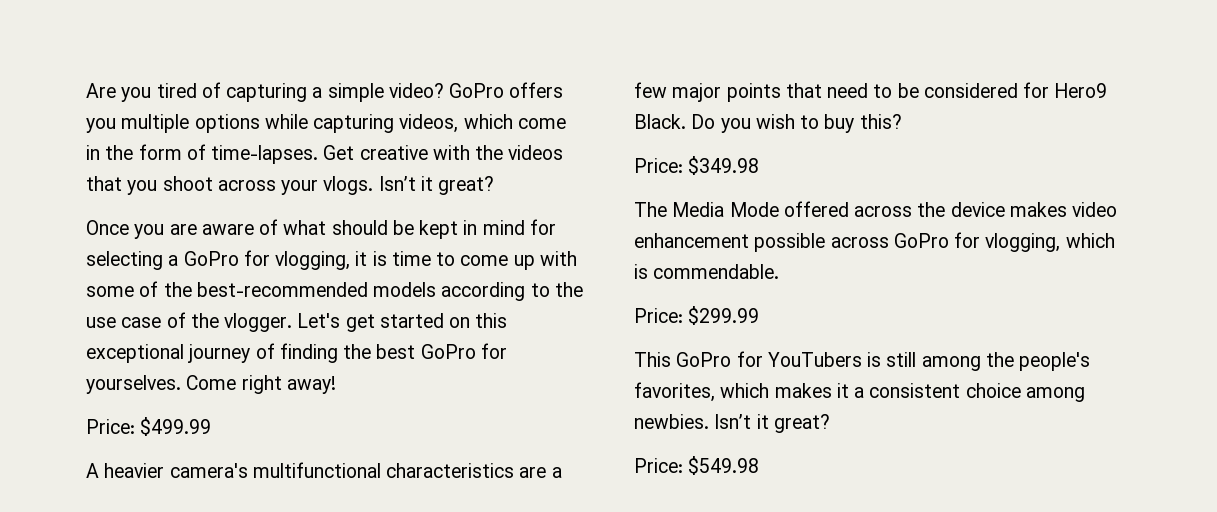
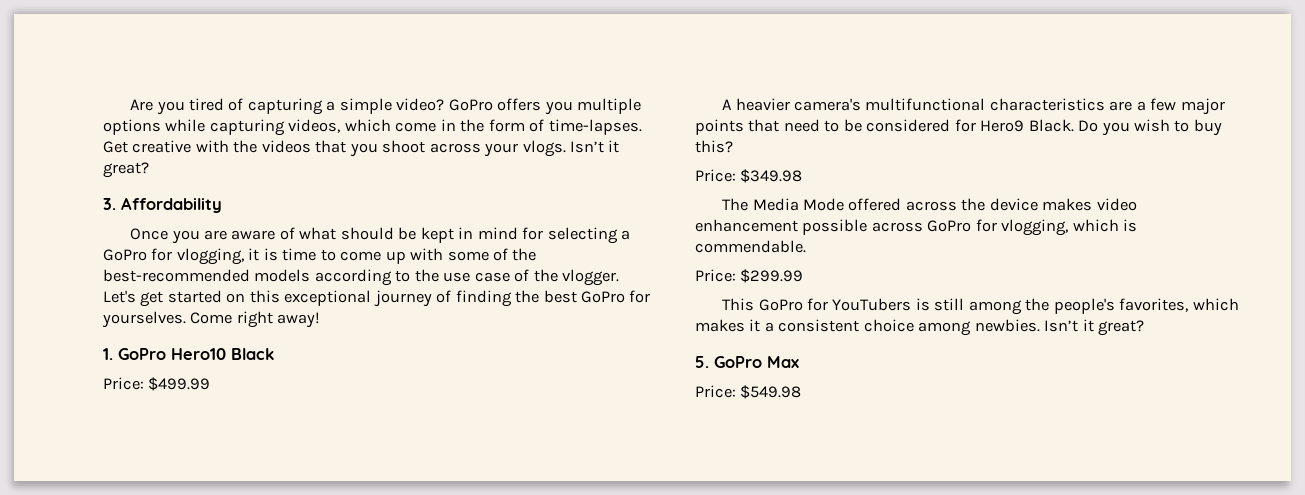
(495, 185) none -> [103,197,222,213] // 3. Affordability
(336, 385) none -> [103,348,274,360] // 1. GoPro Hero10 Black
(830, 423) none -> [695,356,799,368] // 5. GoPro Max

